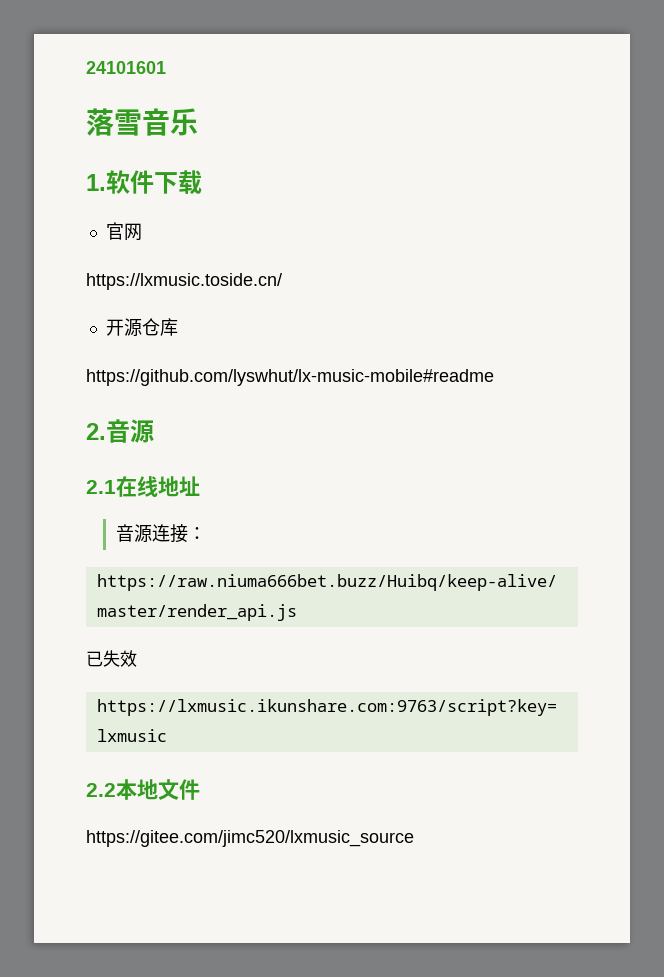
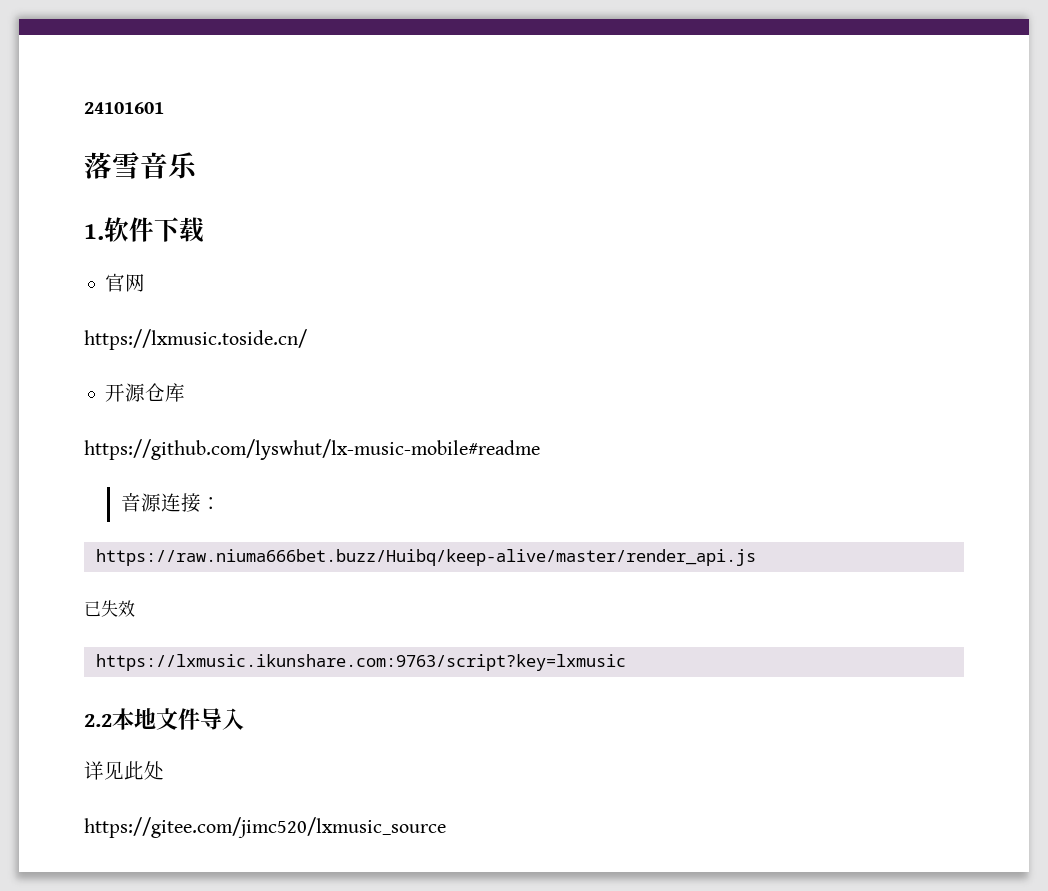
[86,419,154,443] [86,476,200,497] // 2.音源 // 2.1在线地址 -> (540, 449) none
(200, 789) none -> [200,708,244,730] [84,761,164,780] 导入 // 详见此处

